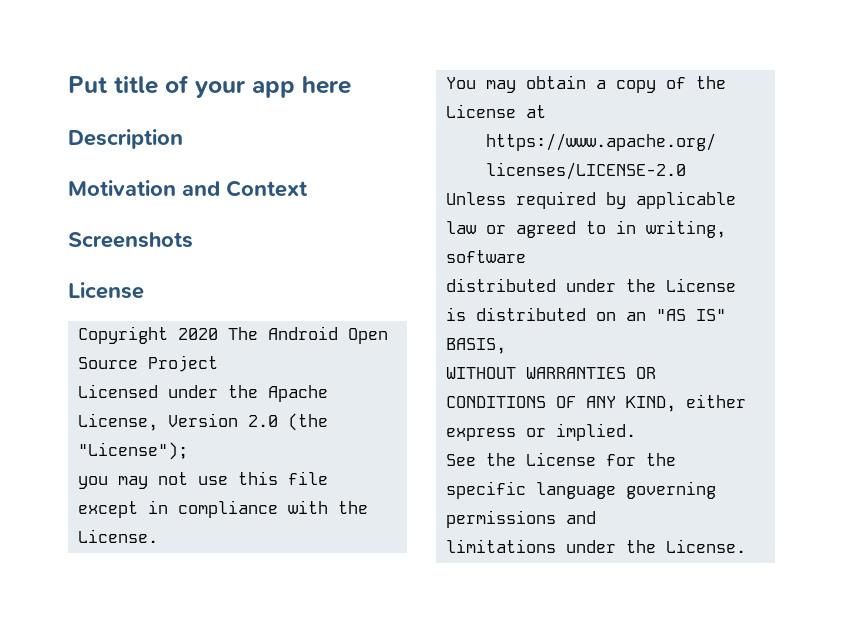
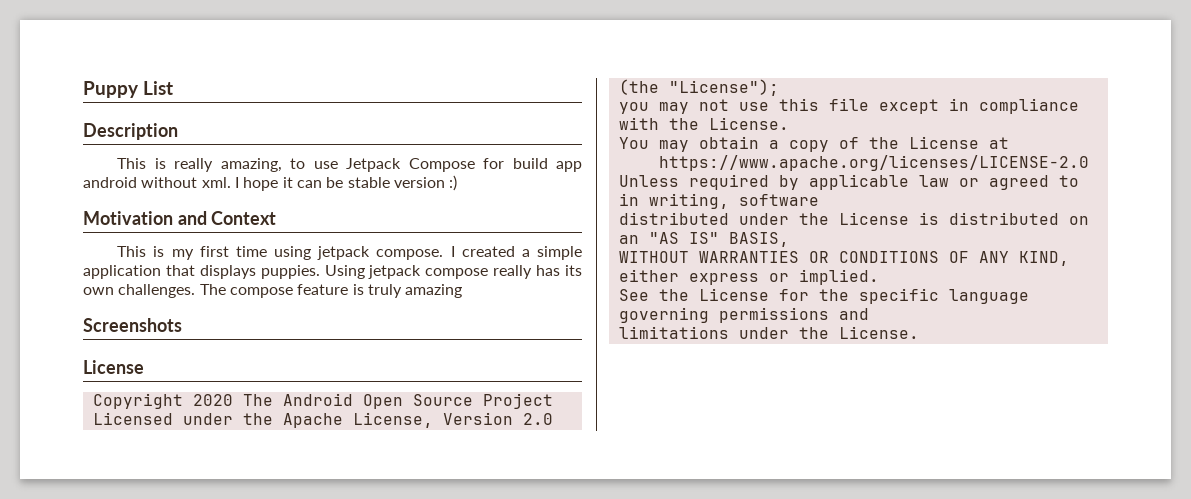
[68,75,351,98] [68,129,183,149] [68,180,308,197] Put title of your app here // Description // Motivation and Context -> [83,81,173,98] [83,123,178,140] [117,158,583,172] [83,175,458,191] [83,211,277,225] [117,246,583,260] [83,265,583,279] [83,284,463,298] Puppy List // Description // This is really amazing, to use Jetpack Compose for build app android without xml. I hope it can be stable version :) // Motivation and Context // This is my first time using jetpack compose. I created a simple application that displays puppies. Using jetpack compose really has its own challenges. The compose feature is truly amazing

